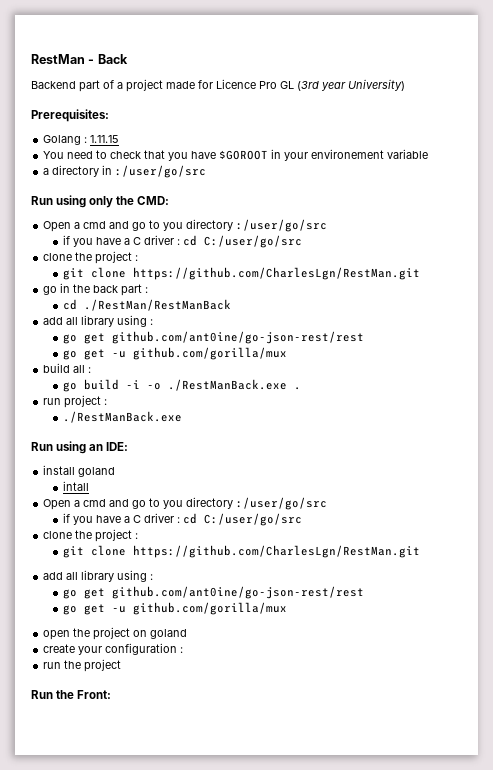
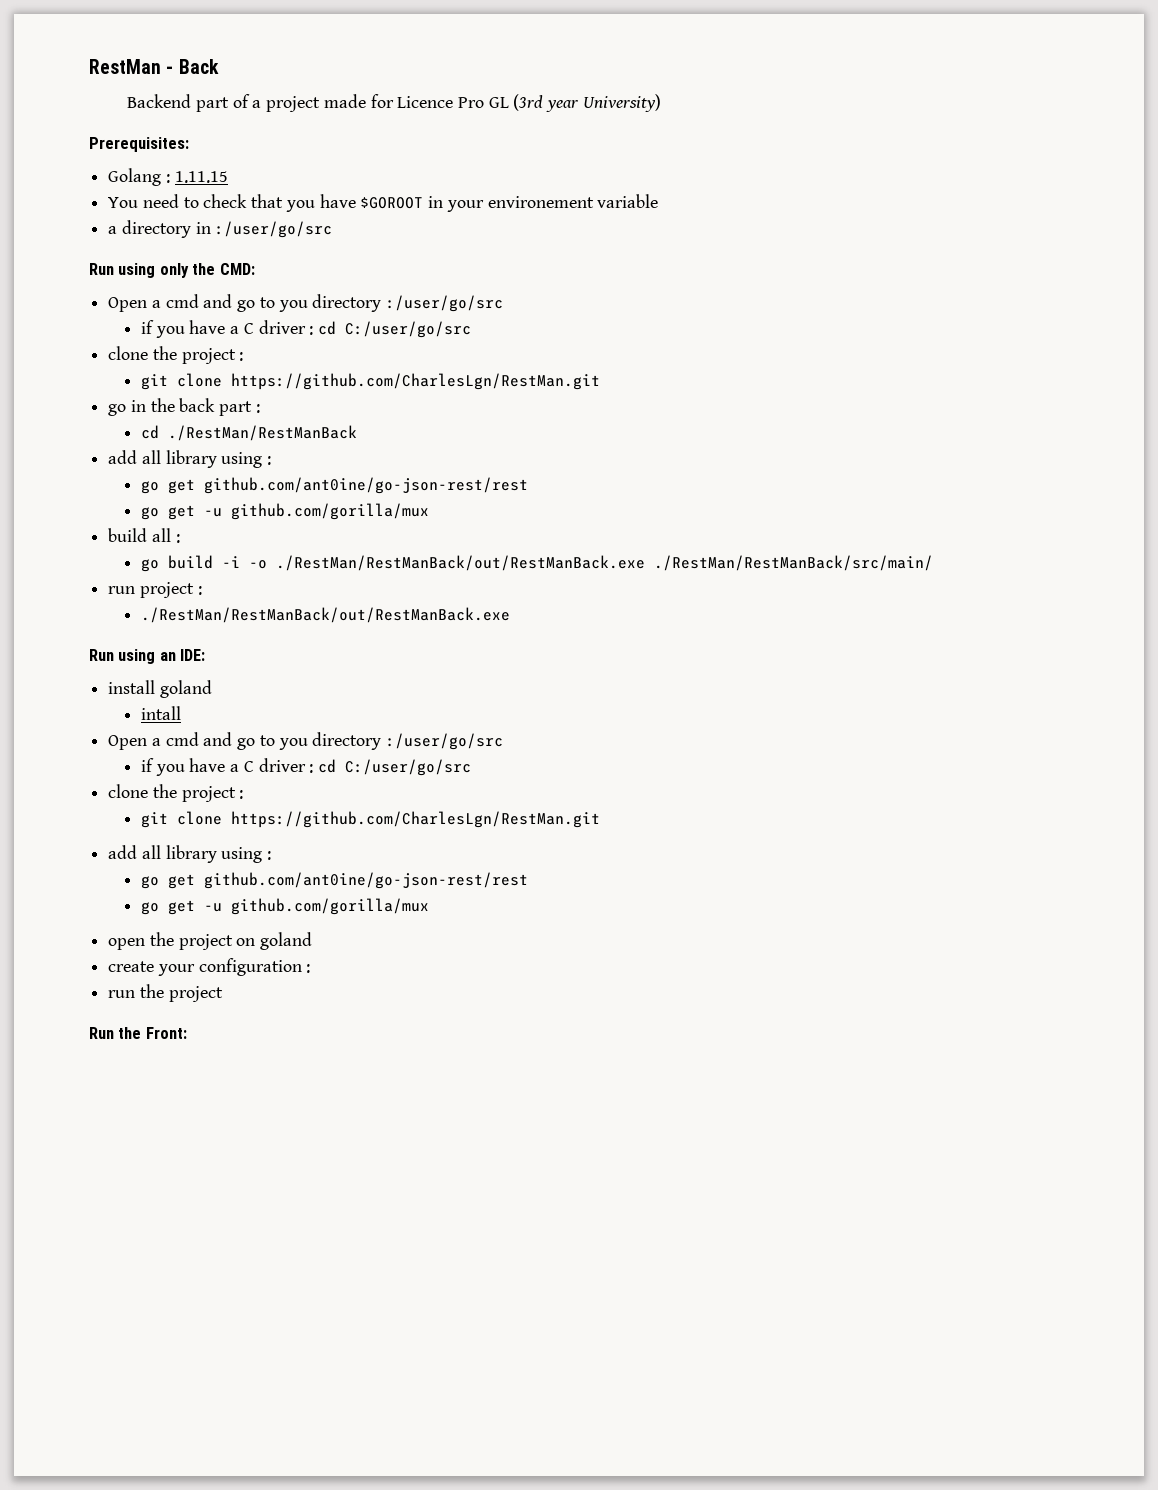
[167,379,301,391] ./RestManBack.exe . -> [276,555,934,571] ./RestMan/RestManBack/out/RestManBack.exe ./RestMan/RestManBack/src/main/
[62,411,182,423] ./RestManBack.exe -> [141,607,511,623] ./RestMan/RestManBack/out/RestManBack.exe

